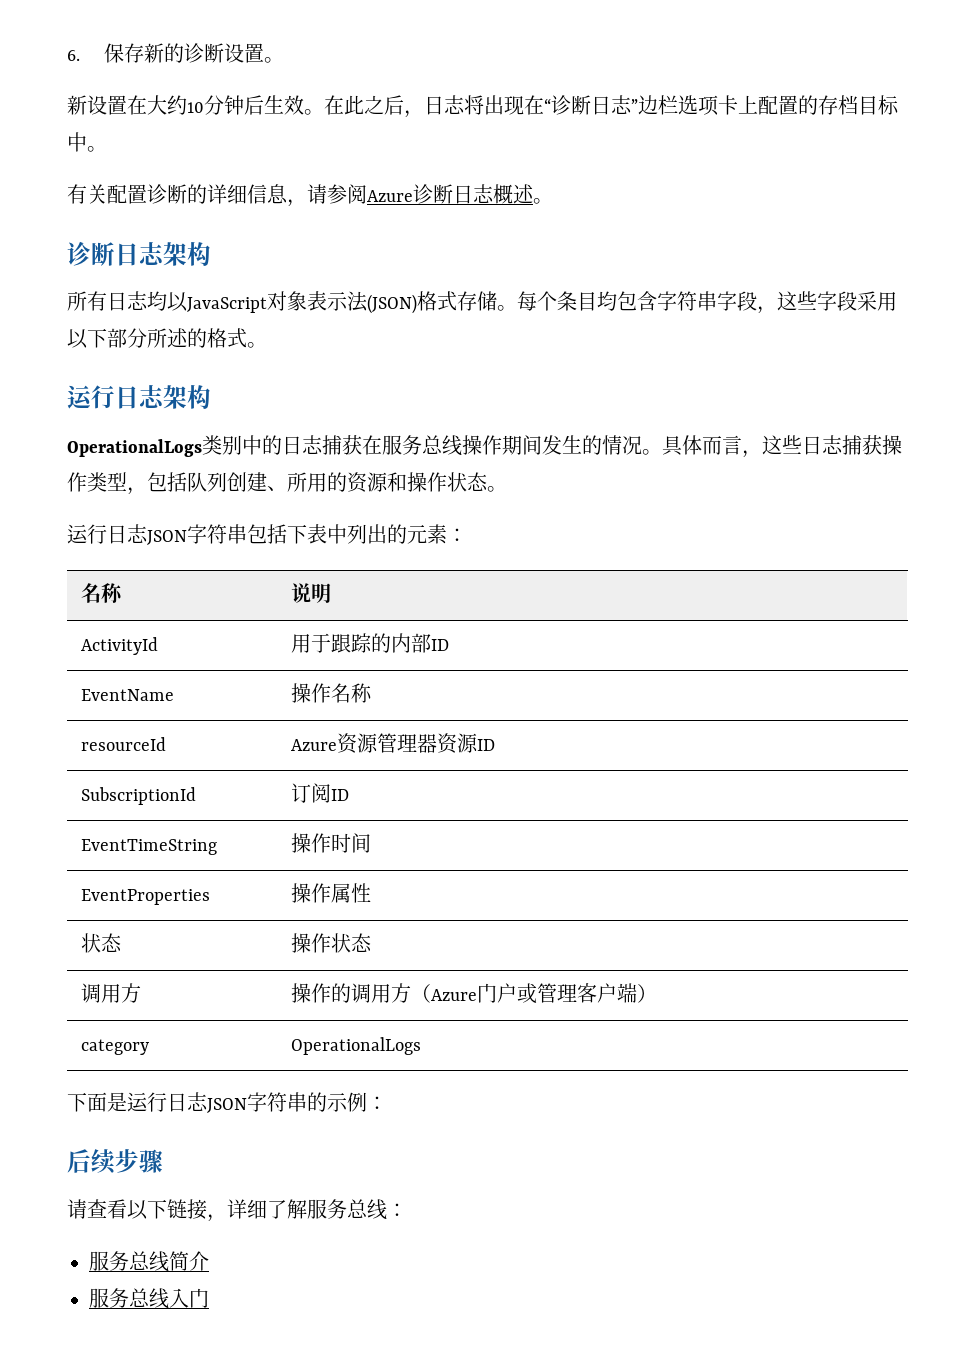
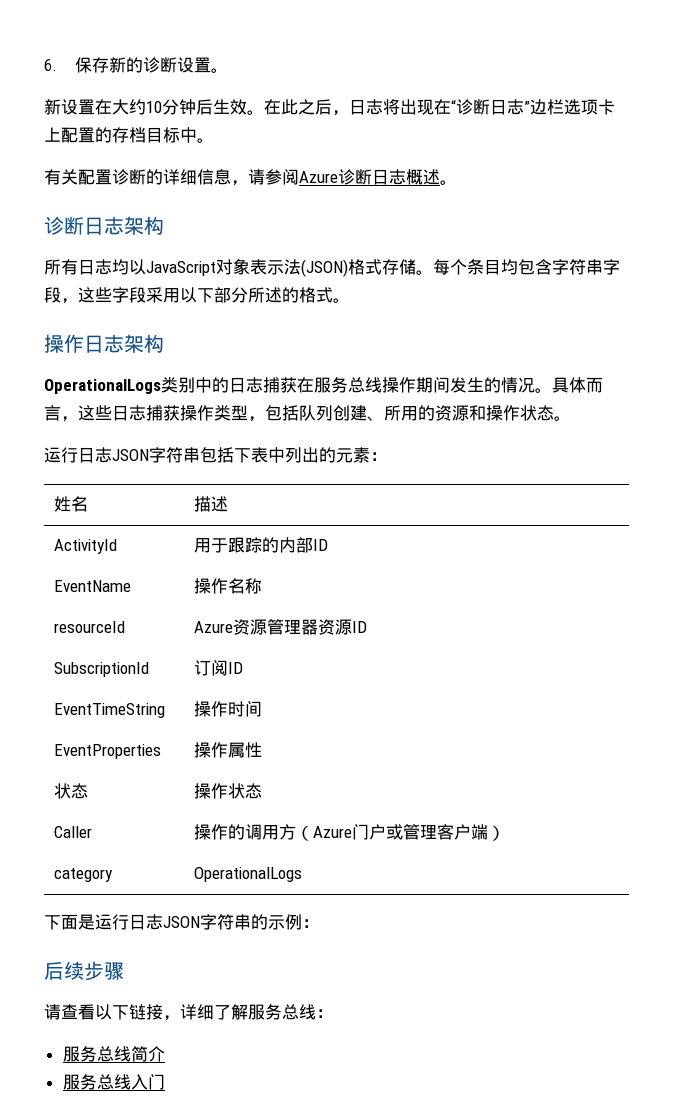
[67,385,115,409] 运行 -> [44,334,84,353] 操作
[80,583,123,603] [290,583,331,603] 名称 | 说明 -> [54,496,89,512] [194,496,229,512] 姓名 | 描述
[80,983,141,1003] 调用方 -> [54,826,93,838] Caller

